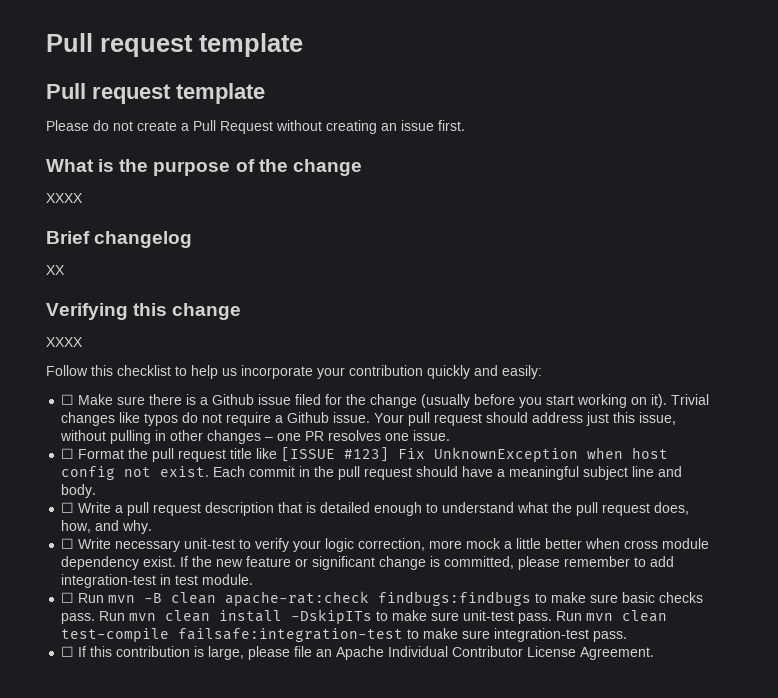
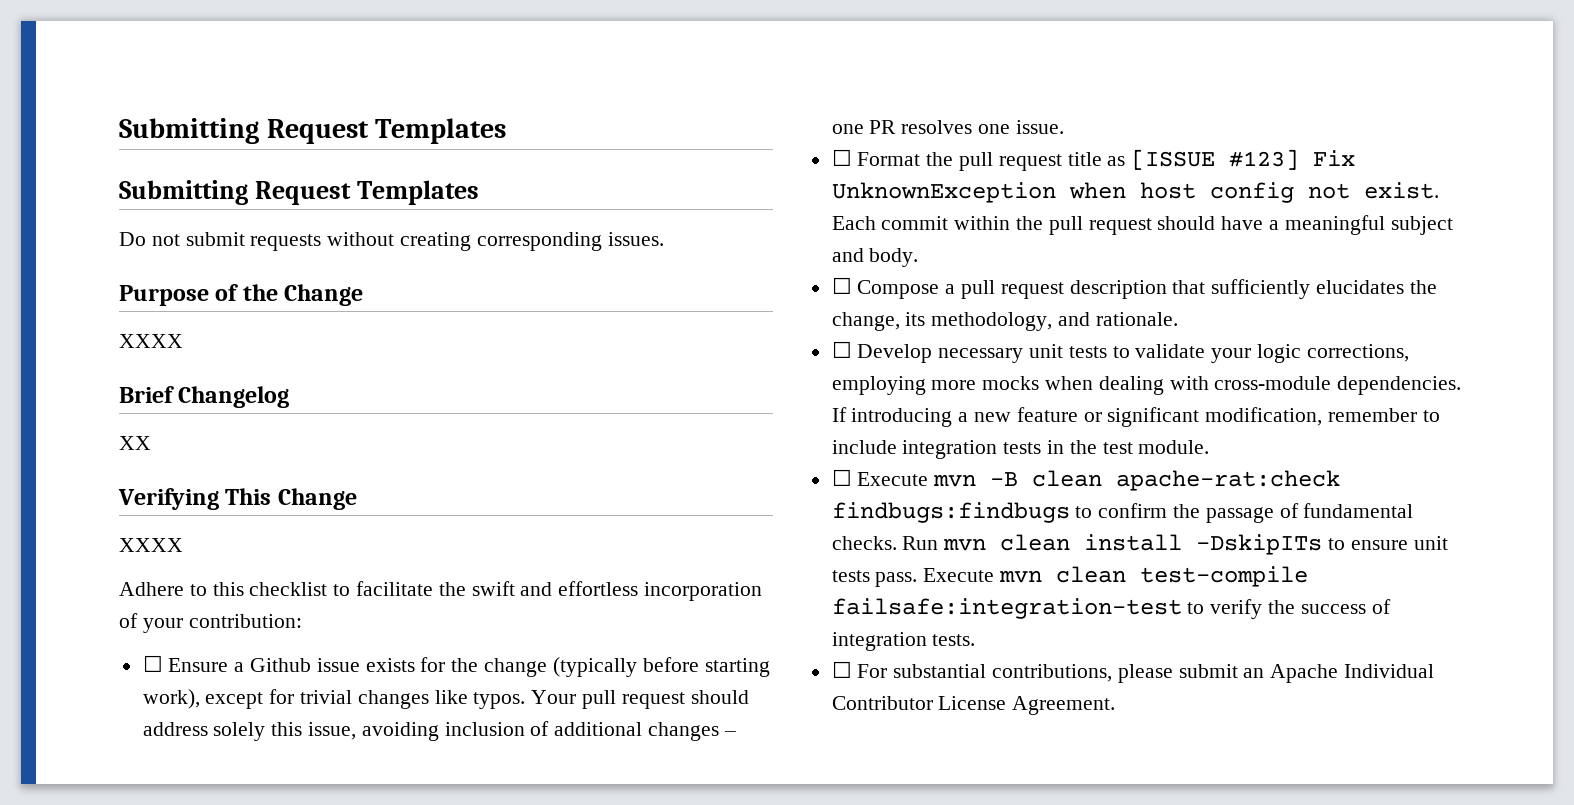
[46,33,303,57] [46,83,265,104] [46,120,465,134] [46,159,231,176] Pull request template // Pull request template // Please do not create a Pull Request without creating an issue first. // What is the purpose -> [119,118,507,144] [119,180,480,205] [119,232,664,251] [119,285,209,306] Submitting Request Templates // Submitting Request Templates // Do not submit requests without creating corresponding issues. // Purpose
[292,159,362,176] change -> [284,284,364,306] Change
[94,231,193,248] changelog -> [178,386,290,408] Changelog
[133,303,242,320] [46,337,83,347] [46,365,88,376] this change // XXXX // Follow -> [225,488,357,510] [119,538,183,552] [119,582,207,596] This Change // XXXX // Adhere to
[191,365,542,379] [61,394,197,405] help us incorporate your contribution quickly and easily: // ☐ Make sure there is -> [356,581,763,601] [119,613,302,633] [142,655,229,672] facilitate the swift and effortless incorporation of your contribution: // ☐ Ensure
[295,394,322,405] filed -> [365,658,415,672] exists
[421,394,710,408] [61,412,371,426] (usually before you start working on it). Trivial changes like typos do not require a Github issue. -> [552,657,770,677] [142,689,526,709] (typically before starting work), except for trivial changes like typos.
[586,412,610,426] just -> [213,722,266,741] solely
[60,430,204,444] without pulling in other -> [361,721,643,741] avoiding inclusion of additional
[256,448,278,459] like -> [1107,156,1126,166] as
[299,466,311,477] in -> [954,216,1011,230] within
[632,466,655,477] line -> (1453, 225) none
[78,502,112,513] Write -> [857,280,940,299] Compose
[306,502,690,516] [61,520,153,534] [61,538,710,552] [61,556,675,570] [61,574,172,588] is detailed enough to understand what the pull request does, how, and why. // ☐ Write necessary unit-test to verify your logic correction, more mock a little better when cross module dependency exist. If the new feature or significant change is committed, please remember to add integration-test in -> [1211,279,1437,299] [831,312,1178,331] [831,341,1409,363] [831,376,1462,395] [831,407,1440,427] [831,440,1097,459] sufficiently elucidates the change, its methodology, and rationale. // ☐ Develop necessary unit tests to validate your logic corrections, employing more mocks when dealing with cross-module dependencies. If introducing a new feature or significant modification, remember to include integration tests in the
[78,593,105,603] Run -> [857,472,929,486] Execute
[551,592,704,603] [61,613,96,624] make sure basic checks pass. -> [1098,503,1414,523] [831,536,897,550] confirm the passage of fundamental checks.
[392,610,583,624] make sure unit-test pass. Run -> [1350,536,1448,550] [831,568,995,587] ensure unit tests pass. Execute
[423,628,628,642] [61,646,313,660] make sure integration-test pass. // ☐ If this contribution is large, please file -> [1210,599,1391,619] [831,632,976,651] [831,661,1238,683] verify the success of integration tests. // ☐ For substantial contributions, please submit

